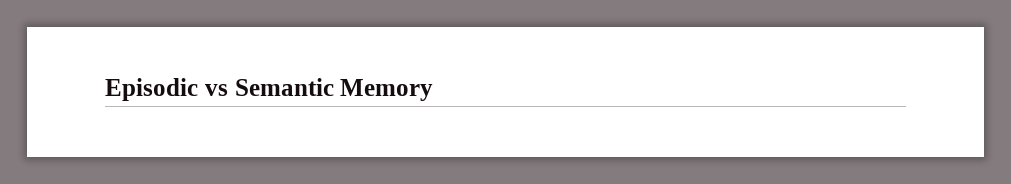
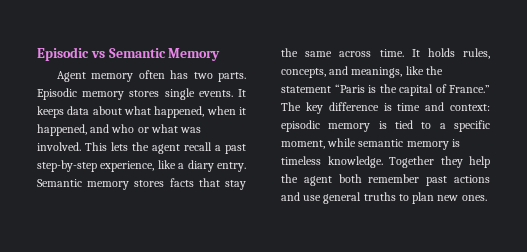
(434, 90) none -> [57,70,246,82] [37,88,246,100] [37,106,246,118] [37,124,202,136] [37,142,246,154] [37,160,247,172] [37,178,246,190] [281,48,490,59] [281,66,443,78] [281,84,490,96] [281,102,490,114] [281,120,490,132] [281,138,460,150] [281,156,490,168] [281,174,490,186] [281,192,487,204] // Agent memory often has two parts. Episodic memory stores single events. It keeps data about what happened, when it happened, and who or what was involved. This lets the agent recall a past step-by-step experience, like a diary entry. Semantic memory stores facts that stay the same across time. It holds rules, concepts, and meanings, like the statement “Paris is the capital of France.” The key difference is time and context: episodic memory is tied to a specific moment, while semantic memory is timeless knowledge. Together they help the agent both remember past actions and use general truths to plan new ones.

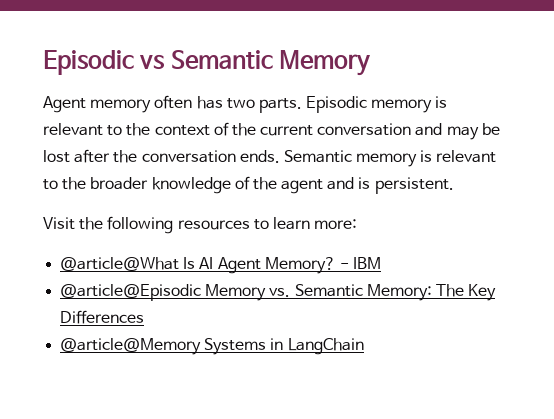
[129,88,246,100] [37,106,246,118] [37,124,202,136] [37,142,246,154] [37,160,247,172] [37,178,246,190] [281,48,490,59] [281,66,443,78] [281,84,490,96] [281,102,490,114] [281,120,490,132] [281,138,460,150] [281,156,490,168] [281,174,490,186] [281,192,487,204] stores single events. It keeps data about what happened, when it happened, and who or what was involved. This lets the agent recall a past step-by-step experience, like a diary entry. Semantic memory stores facts that stay the same across time. It holds rules, concepts, and meanings, like the statement “Paris is the capital of France.” The key difference is time and context: episodic memory is tied to a specific moment, while semantic memory is timeless knowledge. Together they help the agent both remember past actions and use general truths to plan new ones. -> [435,96,448,108] [43,122,500,140] [43,149,497,167] [43,176,454,194] [43,216,358,234] [60,257,382,274] [60,284,497,301] [60,310,145,324] [60,338,364,355] is relevant to the context of the current conversation and may be lost after the conversation ends. Semantic memory is relevant to the broader knowledge of the agent and is persistent. // Visit the following resources to learn more: // @article@What Is AI Agent Memory? - IBM // @article@Episodic Memory vs. Semantic Memory: The Key Differences // @article@Memory Systems in LangChain

